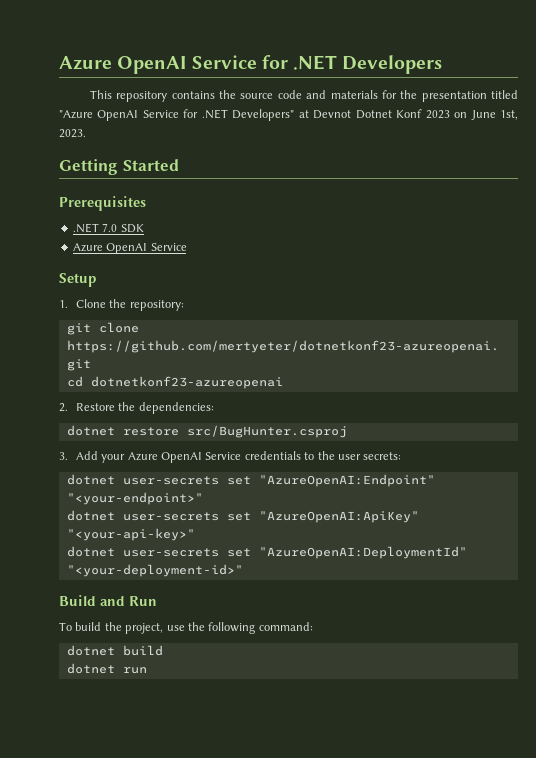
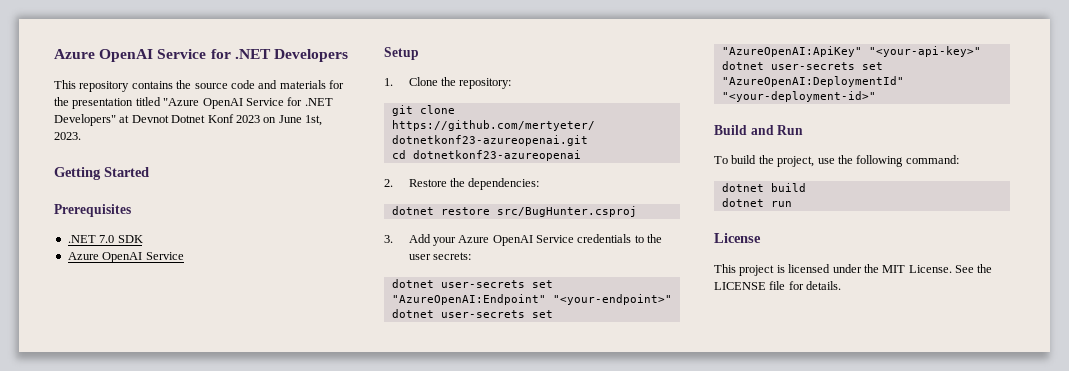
(147, 670) none -> [714,233,761,243] [714,264,993,276] [714,281,842,290] // License // This project is licensed under the MIT License. See the LICENSE file for details.

